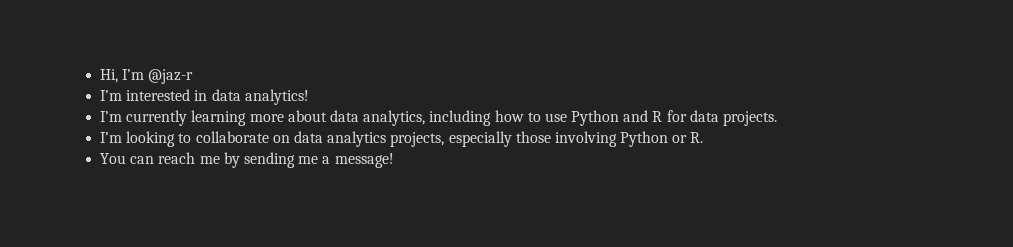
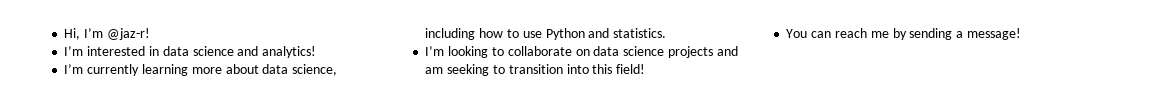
[148,69,194,84] @jaz-r -> [106,28,150,40] @jaz-r!
(241, 95) none -> [192,46,259,56] science and
[363,110,426,126] analytics, -> [292,64,338,76] science,
[652,110,778,126] R for data projects. -> [613,28,667,38] statistics.
[327,131,704,147] analytics projects, especially those involving Python or R. -> [623,46,738,58] [425,64,646,76] science projects and am seeking to transition into this field!
[298,156,319,164] me -> (953, 34) none

